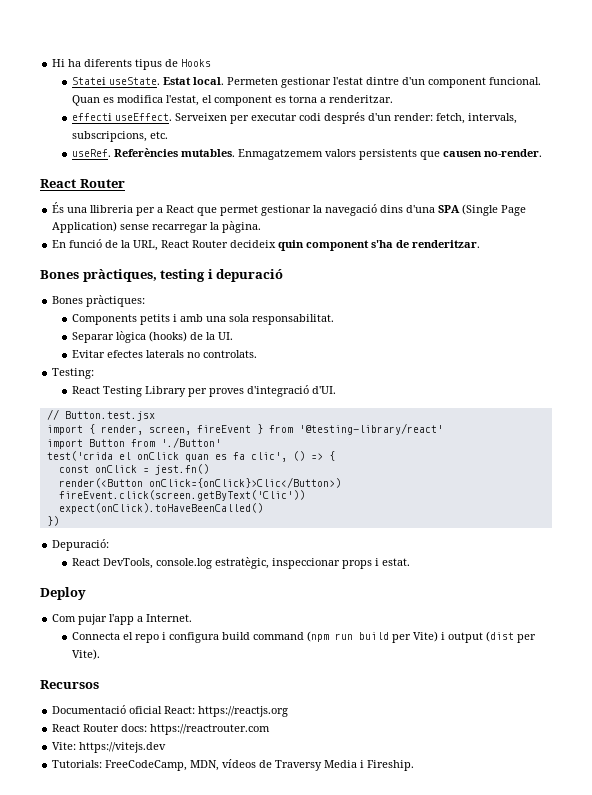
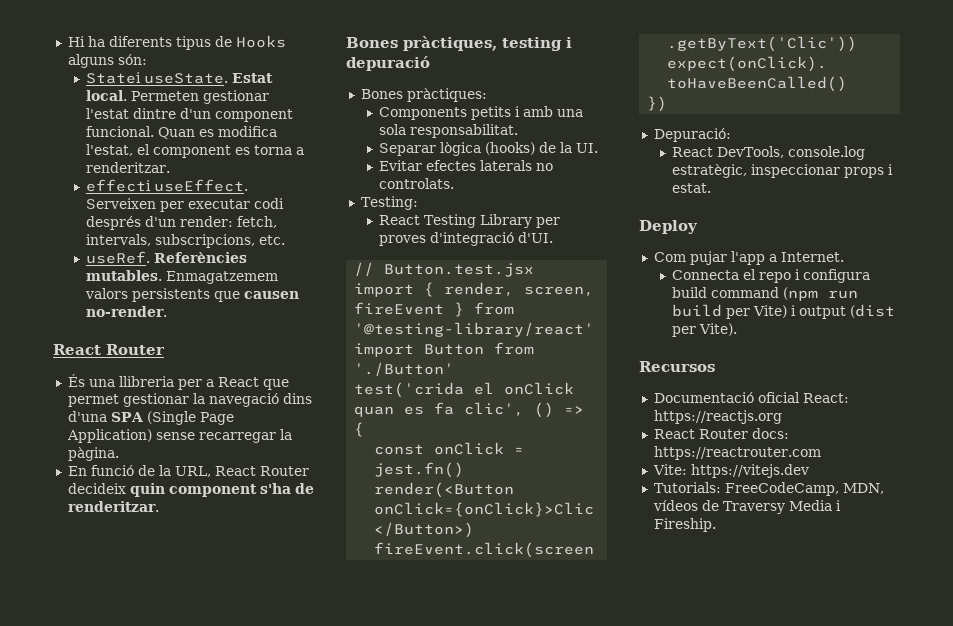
(212, 63) none -> [67,54,147,68] alguns són:

